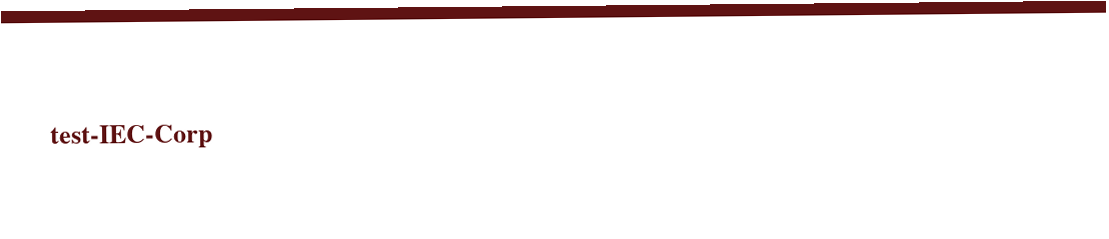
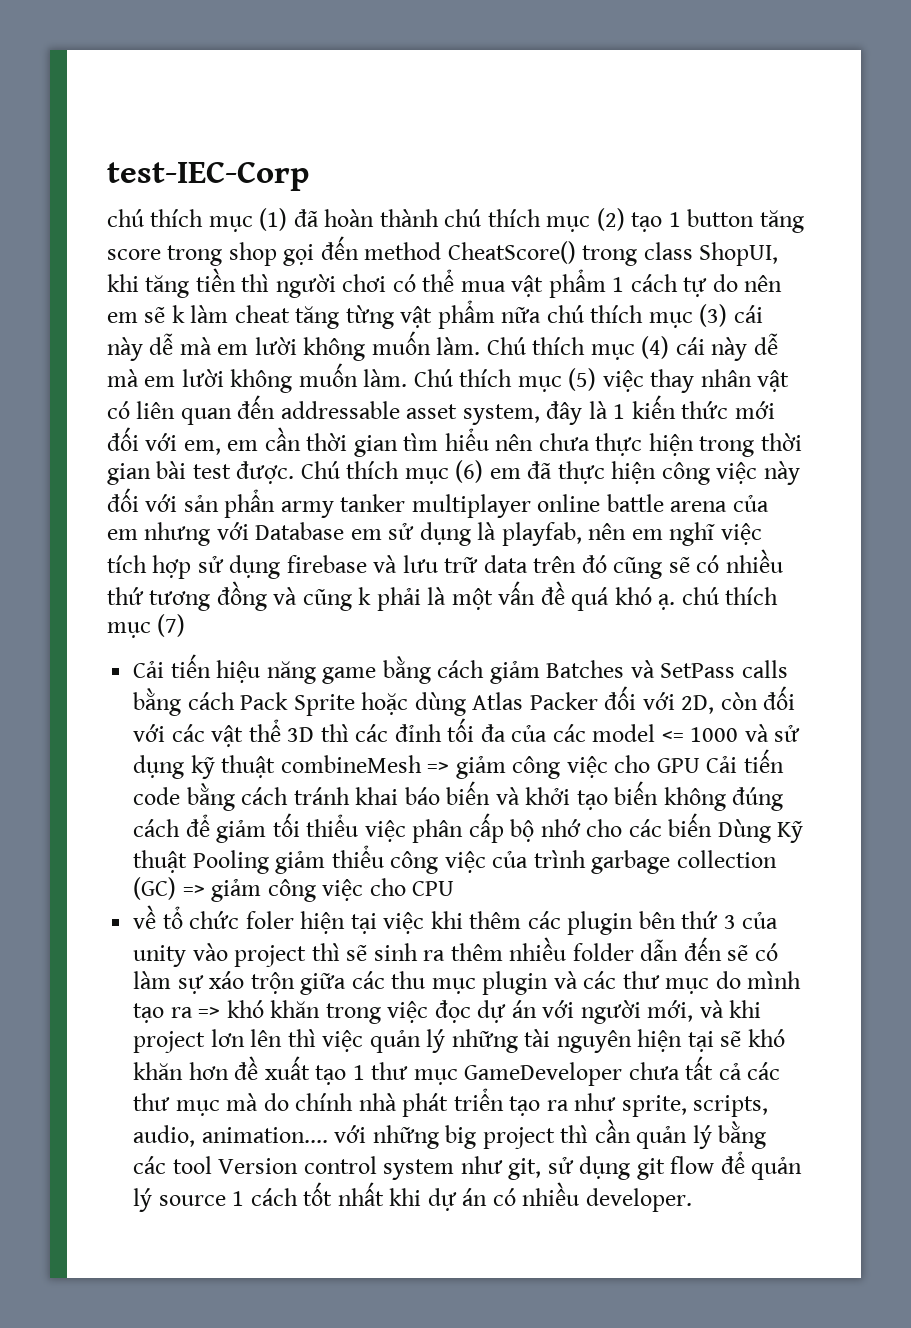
(213, 136) none -> [107,208,804,233] [107,236,779,266] [107,268,783,298] [107,300,763,329] [107,331,778,361] [107,363,790,393] [107,395,775,425] [107,427,802,457] [107,460,800,485] [107,488,769,518] [107,522,762,546] [107,549,783,579] [107,581,779,611] [107,614,186,638] [133,654,788,684] [133,686,796,716] [133,718,801,747] [133,749,784,779] [133,781,784,811] [133,813,804,843] [133,845,777,874] [133,877,455,902] [133,905,779,935] [133,937,778,967] [133,971,802,995] [133,1000,762,1024] [133,1029,785,1053] [133,1056,781,1086] [133,1088,769,1117] [133,1119,767,1149] [133,1151,803,1180] [133,1182,692,1212] // chú thích mục (1) đã hoàn thành chú thích mục (2) tạo 1 button tăng score trong shop gọi đến method CheatScore() trong class ShopUI, khi tăng tiền thì người chơi có thể mua vật phẩm 1 cách tự do nên em sẽ k làm cheat tăng từng vật phẩm nữa chú thích mục (3) cái này dễ mà em lười không muốn làm. Chú thích mục (4) cái này dễ mà em lười không muốn làm. Chú thích mục (5) việc thay nhân vật có liên quan đến addressable asset system, đây là 1 kiến thức mới đối với em, em cần thời gian tìm hiểu nên chưa thực hiện trong thời gian bài test được. Chú thích mục (6) em đã thực hiện công việc này đối với sản phẩn army tanker multiplayer online battle arena của em nhưng với Database em sử dụng là playfab, nên em nghĩ việc tích hợp sử dụng firebase và lưu trữ data trên đó cũng sẽ có nhiều thứ tương đồng và cũng k phải là một vấn đề quá khó ạ. chú thích mục (7) // Cải tiến hiệu năng game bằng cách giảm Batches và SetPass calls bằng cách Pack Sprite hoặc dùng Atlas Packer đối với 2D, còn đối với các vật thể 3D thì các đỉnh tối đa của các model <= 1000 và sử dụng kỹ thuật combineMesh => giảm công việc cho GPU Cải tiến code bằng cách tránh khai báo biến và khởi tạo biến không đúng cách để giảm tối thiểu việc phân cấp bộ nhớ cho các biến Dùng Kỹ thuật Pooling giảm thiểu công việc của trình garbage collection (GC) => giảm công việc cho CPU // về tổ chức foler hiện tại việc khi thêm các plugin bên thứ 3 của unity vào project thì sẽ sinh ra thêm nhiều folder dẫn đến sẽ có làm sự xáo trộn giữa các thu mục plugin và các thư mục do mình tạo ra => khó khăn trong việc đọc dự án với người mới, và khi project lơn lên thì việc quản lý những tài nguyên hiện tại sẽ khó khăn hơn đề xuất tạo 1 thư mục GameDeveloper chưa tất cả các thư mục mà do chính nhà phát triển tạo ra như sprite, scripts, audio, animation.... với những big project thì cần quản lý bằng các tool Version control system như git, sử dụng git flow để quản lý source 1 cách tốt nhất khi dự án có nhiều developer.

